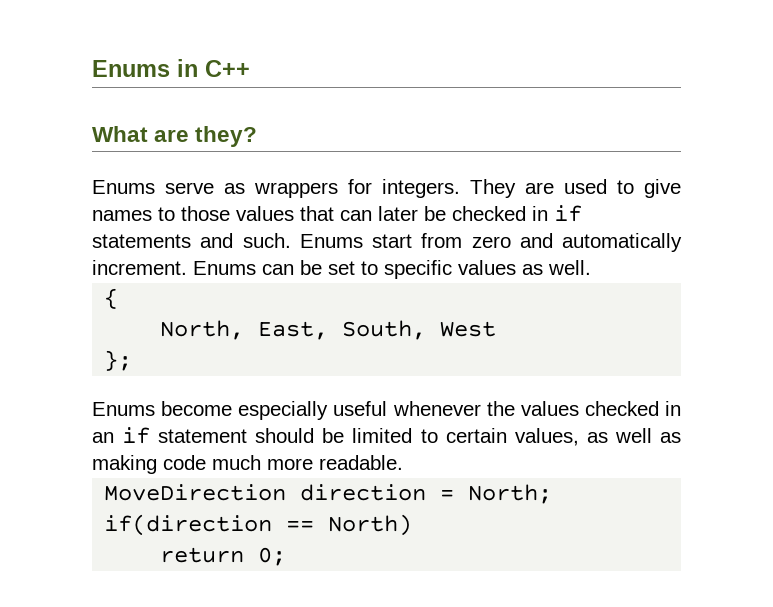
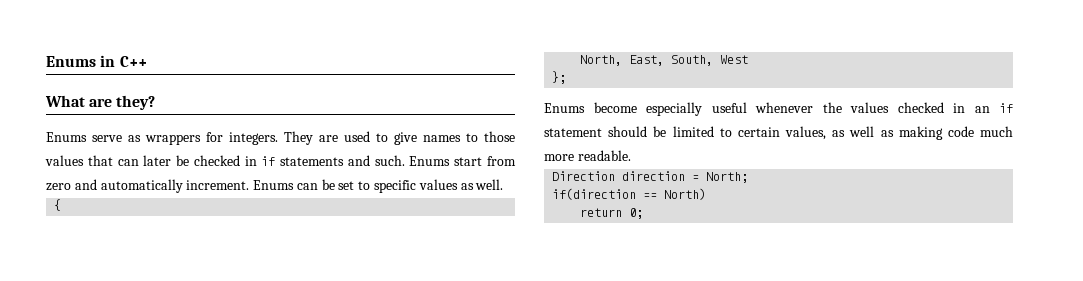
[104,484,287,501] MoveDirection -> [552,171,616,181] Direction

